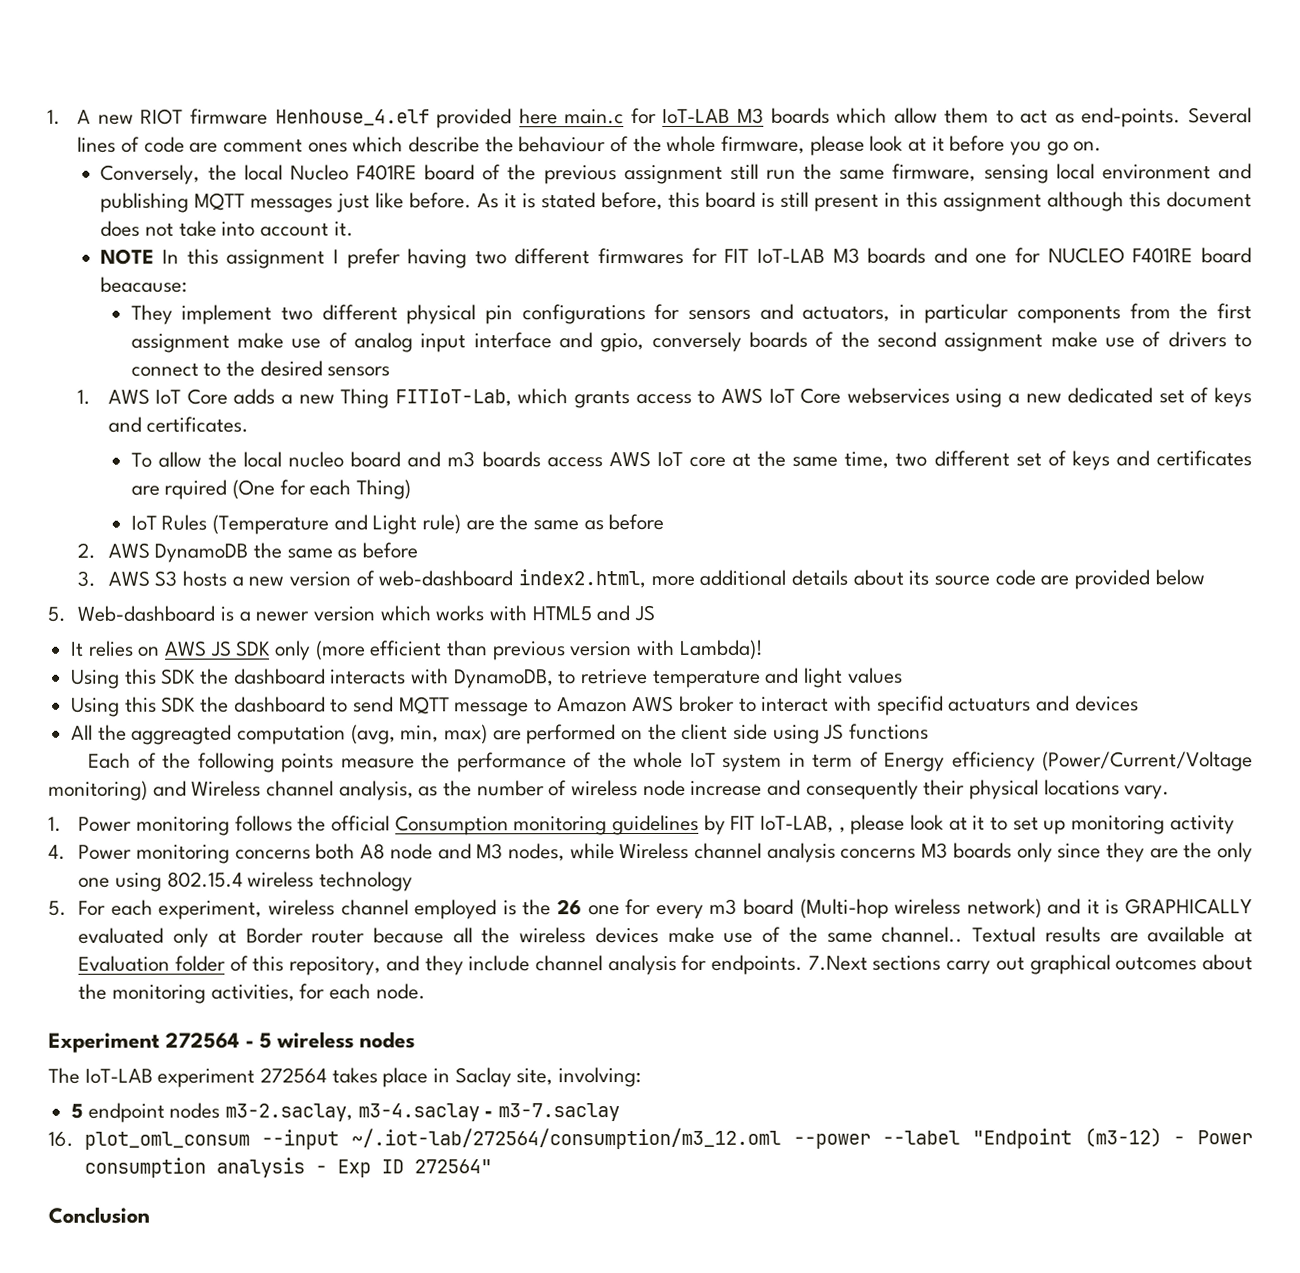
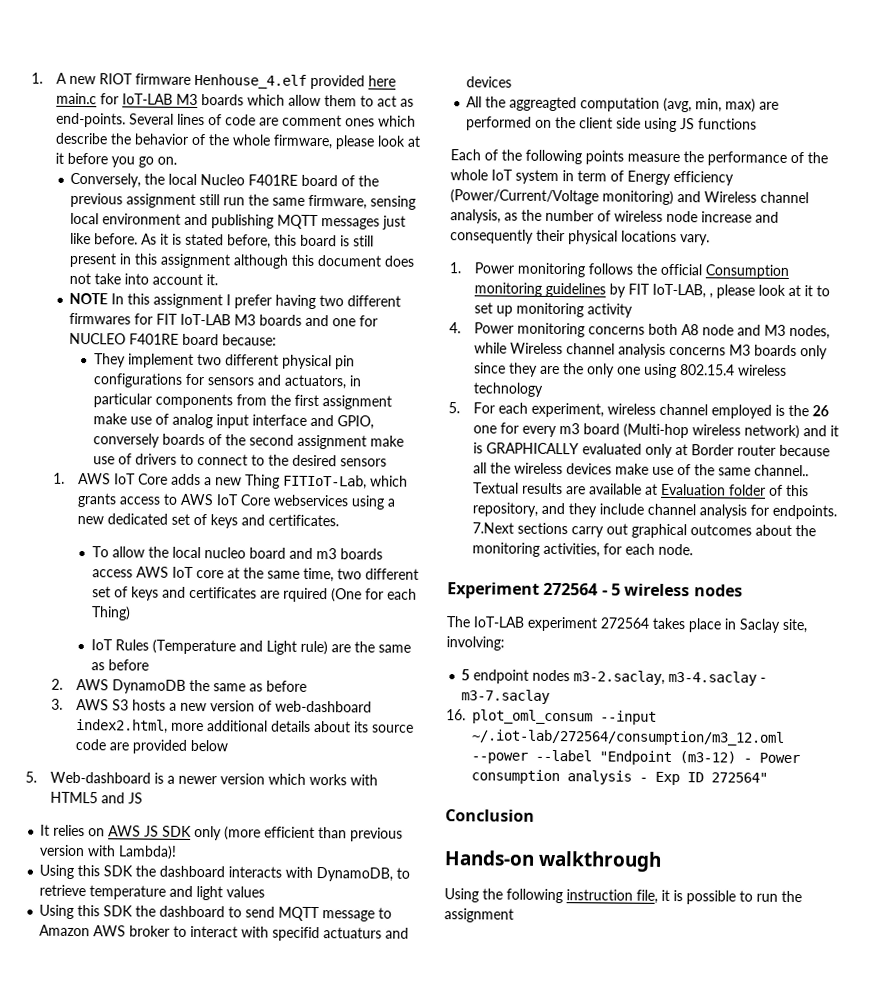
[518,136,607,153] behaviour -> [133,133,189,145] behavior
[100,276,188,293] beacause: -> [222,334,278,346] because:
[600,333,645,353] gpio, -> [337,415,375,430] GPIO,
(150, 1215) none -> [444,850,663,872] [444,888,802,905] [444,908,514,923] // Hands-on walkthrough // Using the following instruction file, it is possible to run the assignment

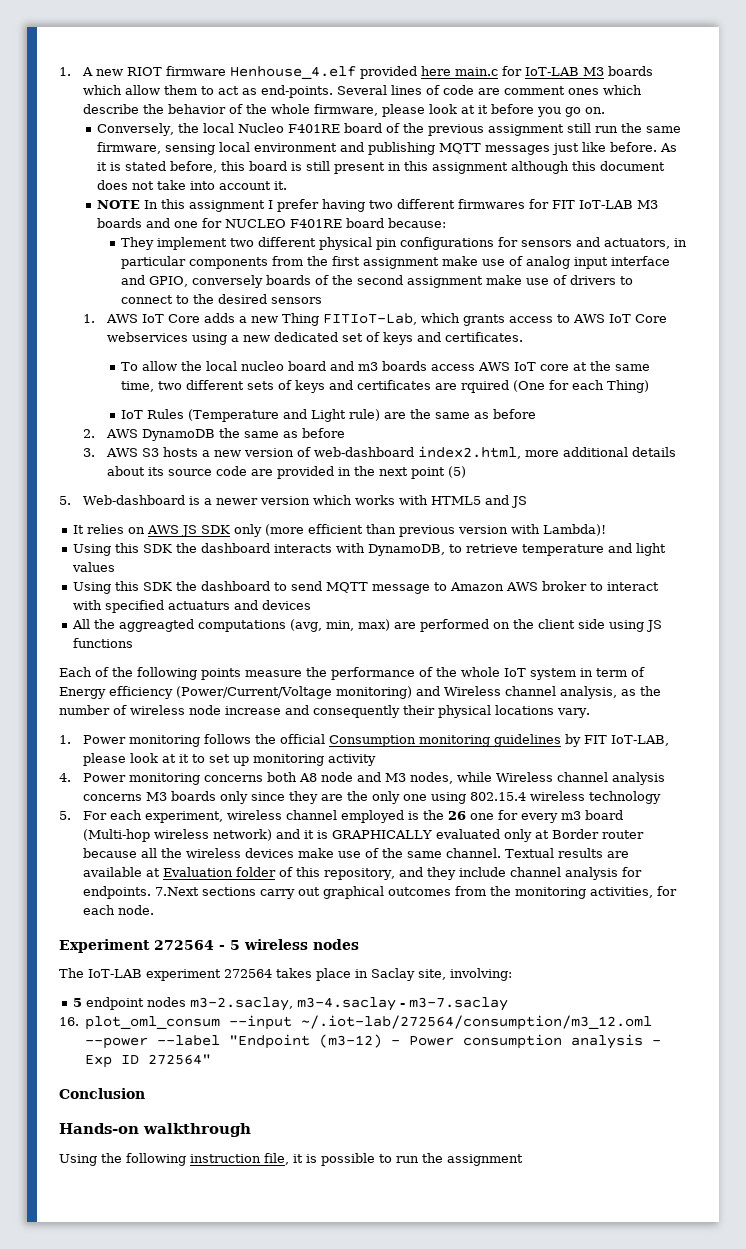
[92,586,112,598] set -> [247,381,275,390] sets
[189,739,228,752] below -> [338,466,467,479] in the next point (5)
[272,926,321,942] specifid -> [104,600,164,613] specified
[580,97,661,112] computation -> [197,620,286,632] computations
[708,293,713,299] , -> (670, 740) none
[753,464,809,477] channel.. -> [446,848,502,858] channel.
[754,524,792,536] about -> [455,886,487,896] from

